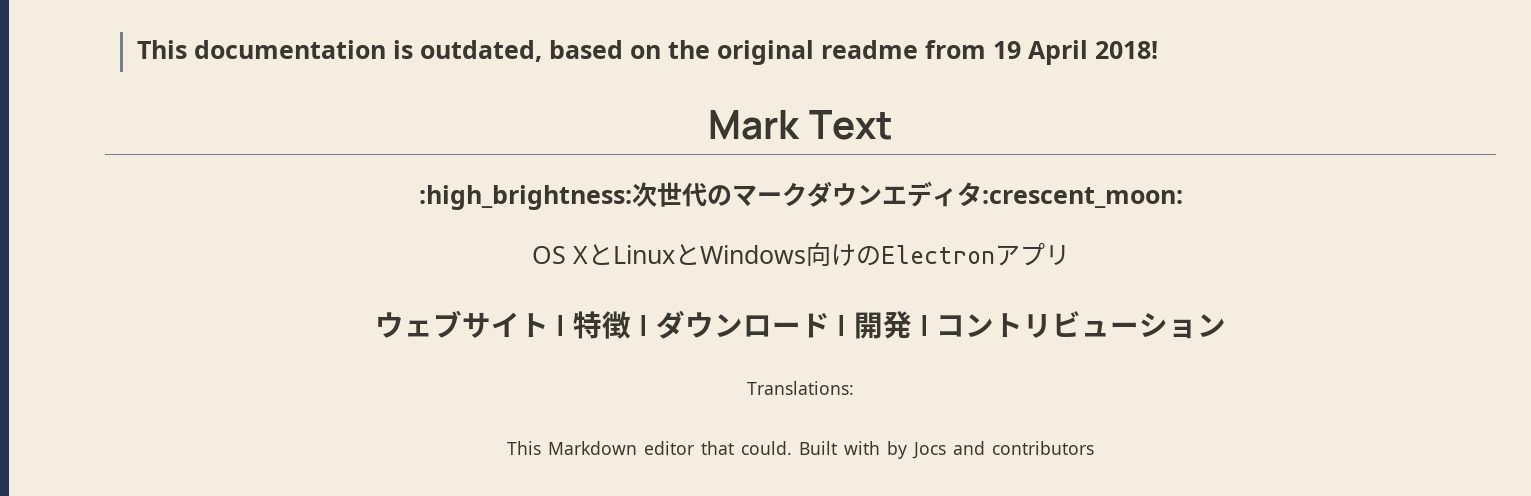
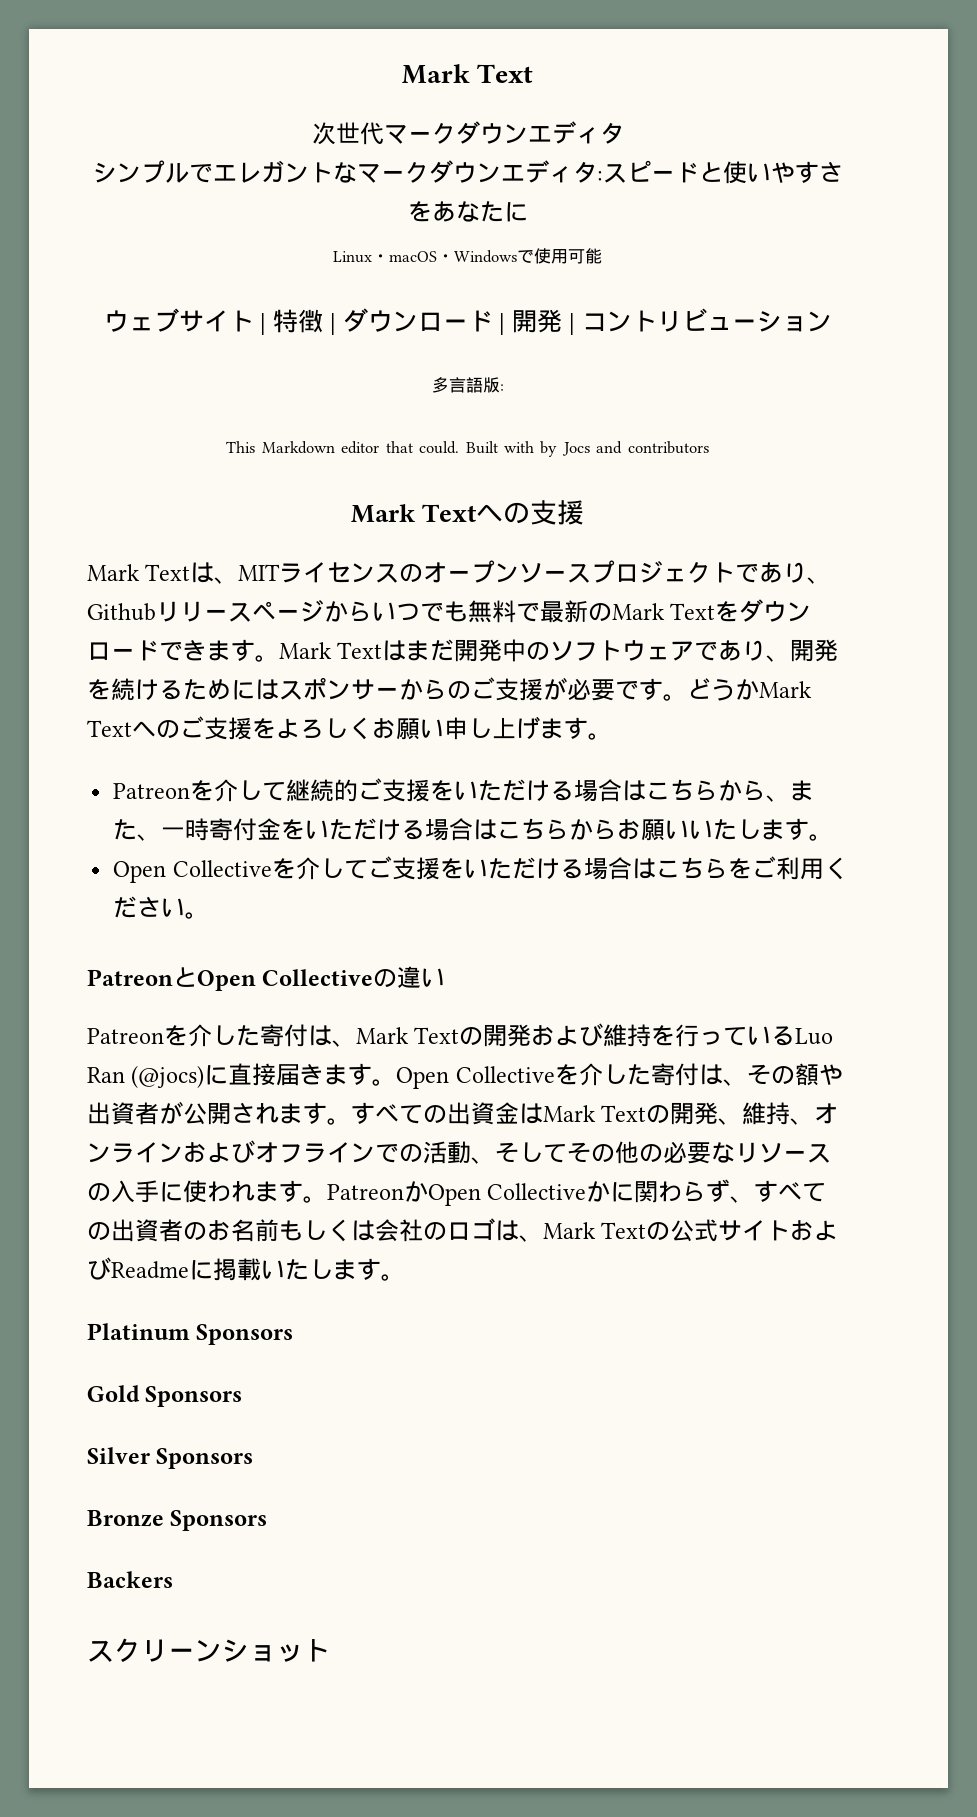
[137,40,1159,65] This documentation is outdated, based on the original readme from 19 April 2018! // -> (401, 74) none
[418,181,1183,210] [531,242,1070,266] :high_brightness:次世代のマークダウンエディタ:crescent_moon: // OS XとLinuxとWindows向けのElectronアプリ -> [311,121,624,145] [92,160,843,184] [407,201,528,222] [333,248,602,264] 次世代マークダウンエディタ // シンプルでエレガントなマークダウンエディタ:スピードと使いやすさをあなたに // Linux・macOS・Windowsで使用可能
[747,381,854,395] Translations: -> [431,377,504,393] 多言語版:
(1094, 448) none -> [350,500,585,525] [87,560,832,584] [87,599,812,623] [87,639,839,662] [87,677,812,701] [87,716,612,740] [113,778,815,802] [113,818,834,841] [113,856,848,883] [113,896,210,919] [87,966,446,991] [87,1023,834,1047] [87,1063,843,1089] [87,1101,839,1125] [87,1140,831,1164] [87,1179,827,1206] [87,1218,839,1242] [87,1257,405,1281] [87,1323,294,1345] [87,1385,243,1407] [87,1447,254,1469] [87,1510,268,1531] [87,1571,173,1588] [87,1638,330,1662] // Mark Textへの支援 // Mark Textは、MITライセンスのオープンソースプロジェクトであり、Githubリリースページからいつでも無料で最新のMark Textをダウンロードできます。Mark Textはまだ開発中のソフトウェアであり、開発を続けるためにはスポンサーからのご支援が必要です。どうかMark Textへのご支援をよろしくお願い申し上げます。 // Patreonを介して継続的ご支援をいただける場合はこちらから、また、一時寄付金をいただける場合はこちらからお願いいたします。 // Open Collectiveを介してご支援をいただける場合はこちらをご利用ください。 // PatreonとOpen Collectiveの違い // Patreonを介した寄付は、Mark Textの開発および維持を行っているLuo Ran (@jocs)に直接届きます。Open Collectiveを介した寄付は、その額や出資者が公開されます。すべての出資金はMark Textの開発、維持、オンラインおよびオフラインでの活動、そしてその他の必要なリソースの入手に使われます。PatreonかOpen Collectiveかに関わらず、すべての出資者のお名前もしくは会社のロゴは、Mark Textの公式サイトおよびReadmeに掲載いたします。 // Platinum Sponsors // Gold Sponsors // Silver Sponsors // Bronze Sponsors // Backers // スクリーンショット

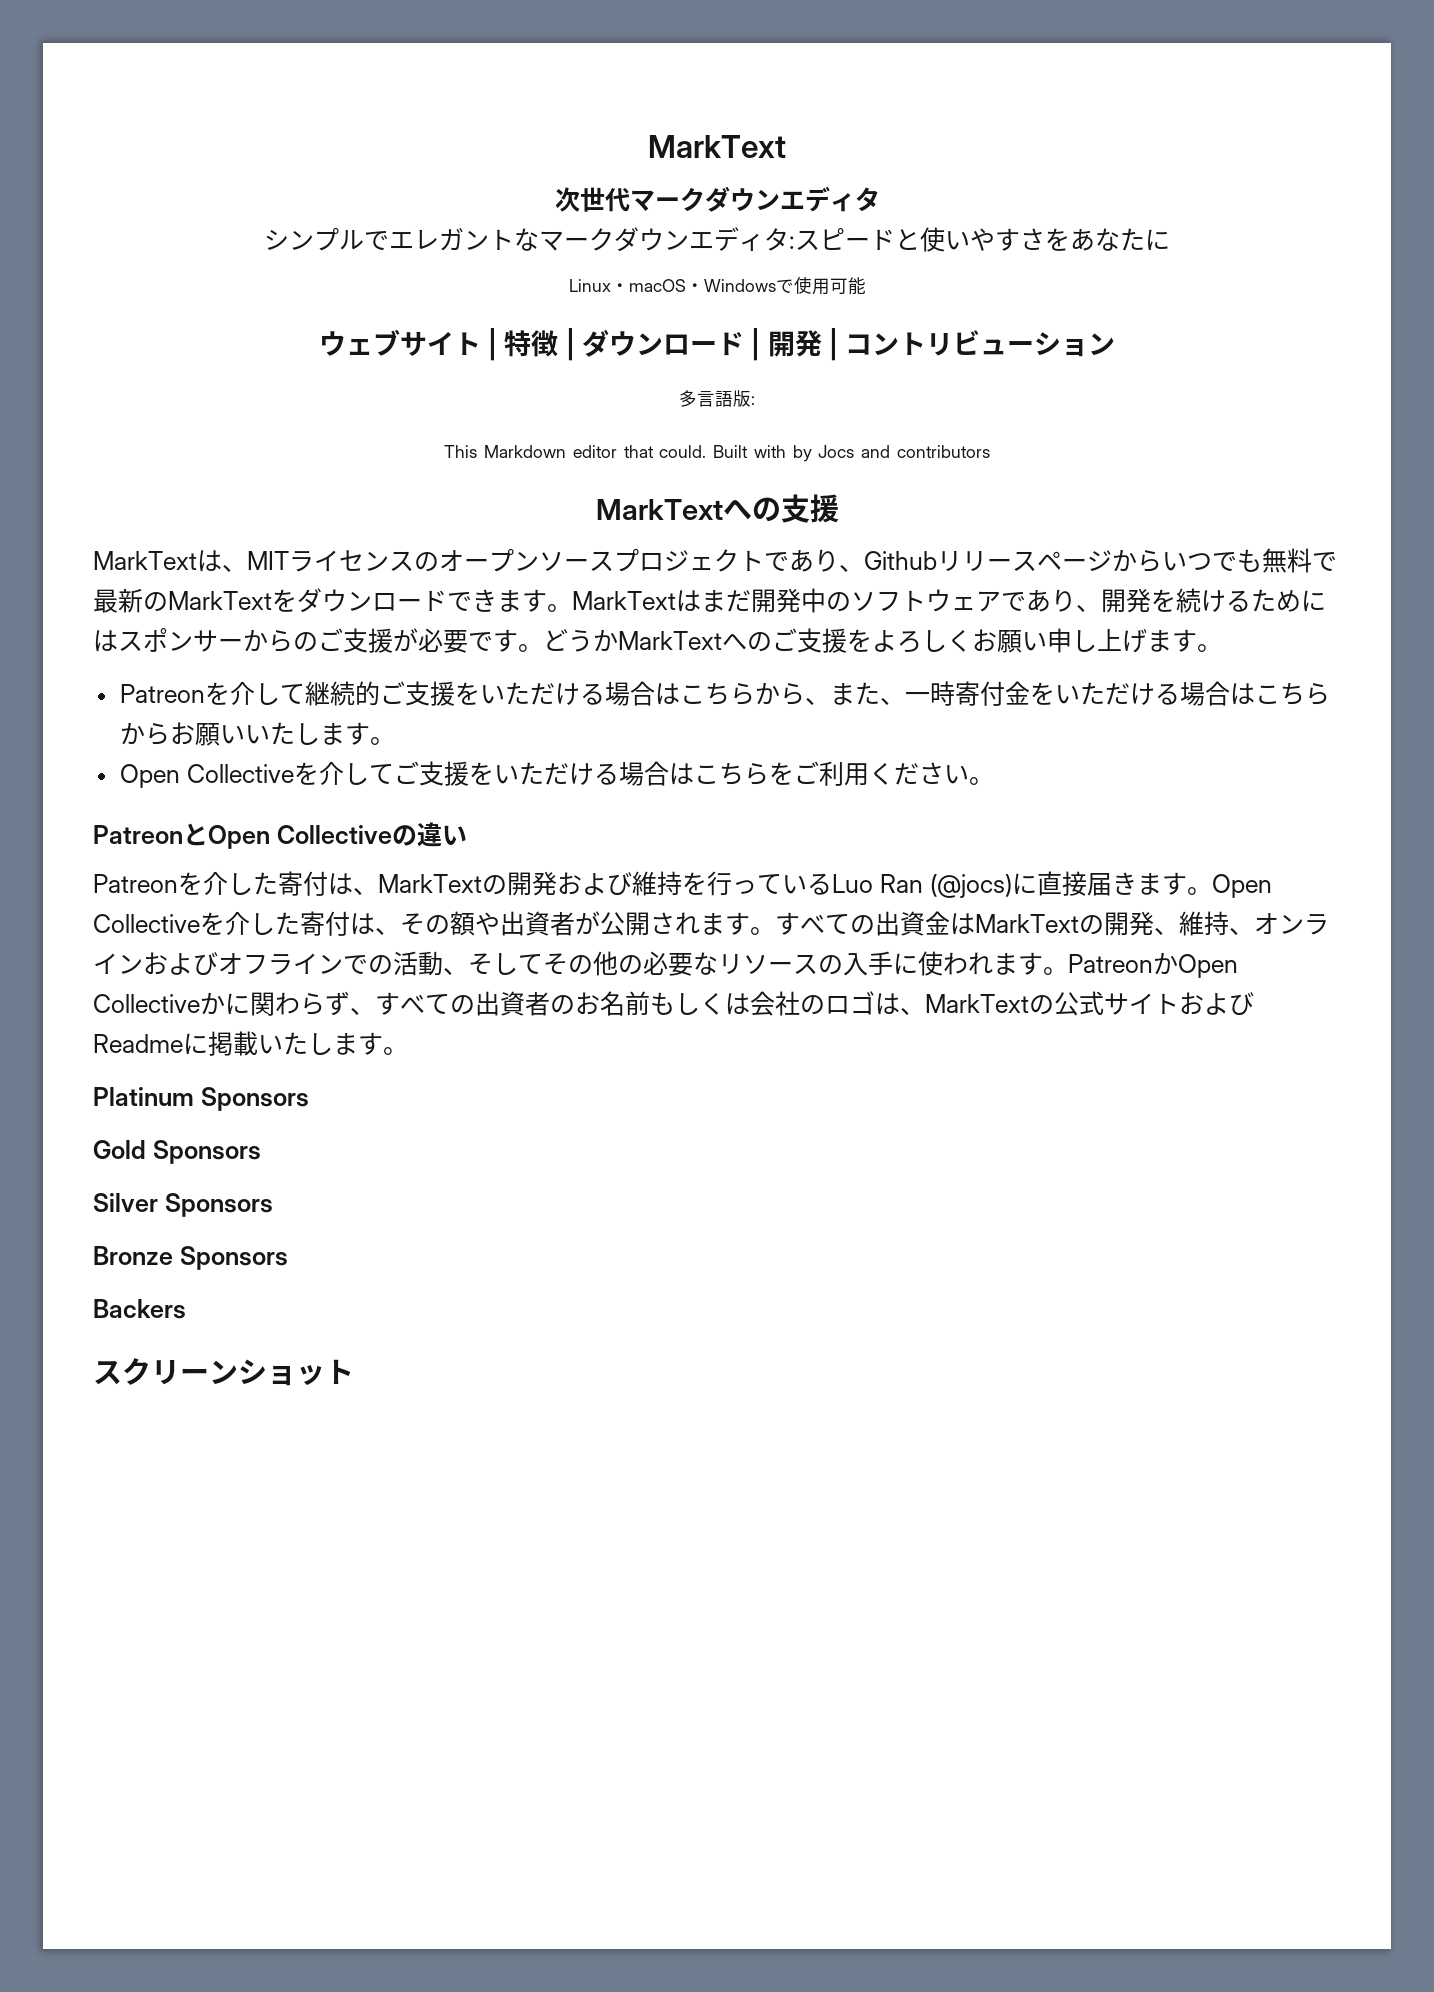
[401,64,534,84] Mark Text -> [648,135,786,158] MarkText
[350,504,478,523] Mark Text -> [595,499,723,520] MarkText
[87,564,191,581] Mark Text -> [93,551,197,570] MarkText
[612,603,716,620] Mark Text -> [168,591,272,610] MarkText
[279,642,383,659] Mark Text -> [572,591,676,610] MarkText
[759,681,812,698] [87,720,132,737] Mark Text -> [618,631,722,650] MarkText
[356,1027,460,1044] Mark Text -> [378,874,482,893] MarkText
[543,1105,647,1122] Mark Text -> [975,914,1079,933] MarkText
[543,1222,647,1239] Mark Text -> [925,994,1029,1013] MarkText

